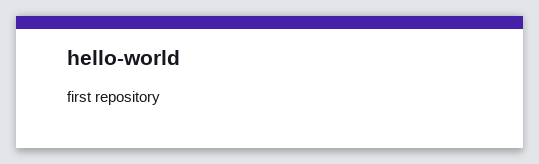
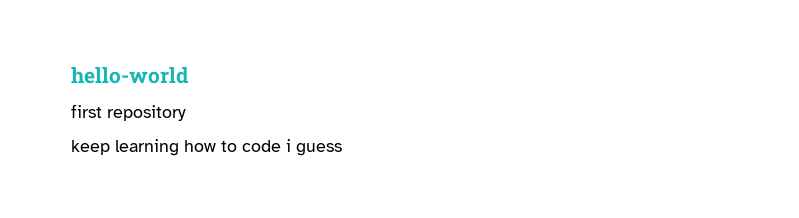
(161, 98) none -> [71,139,342,156] // keep learning how to code i guess

